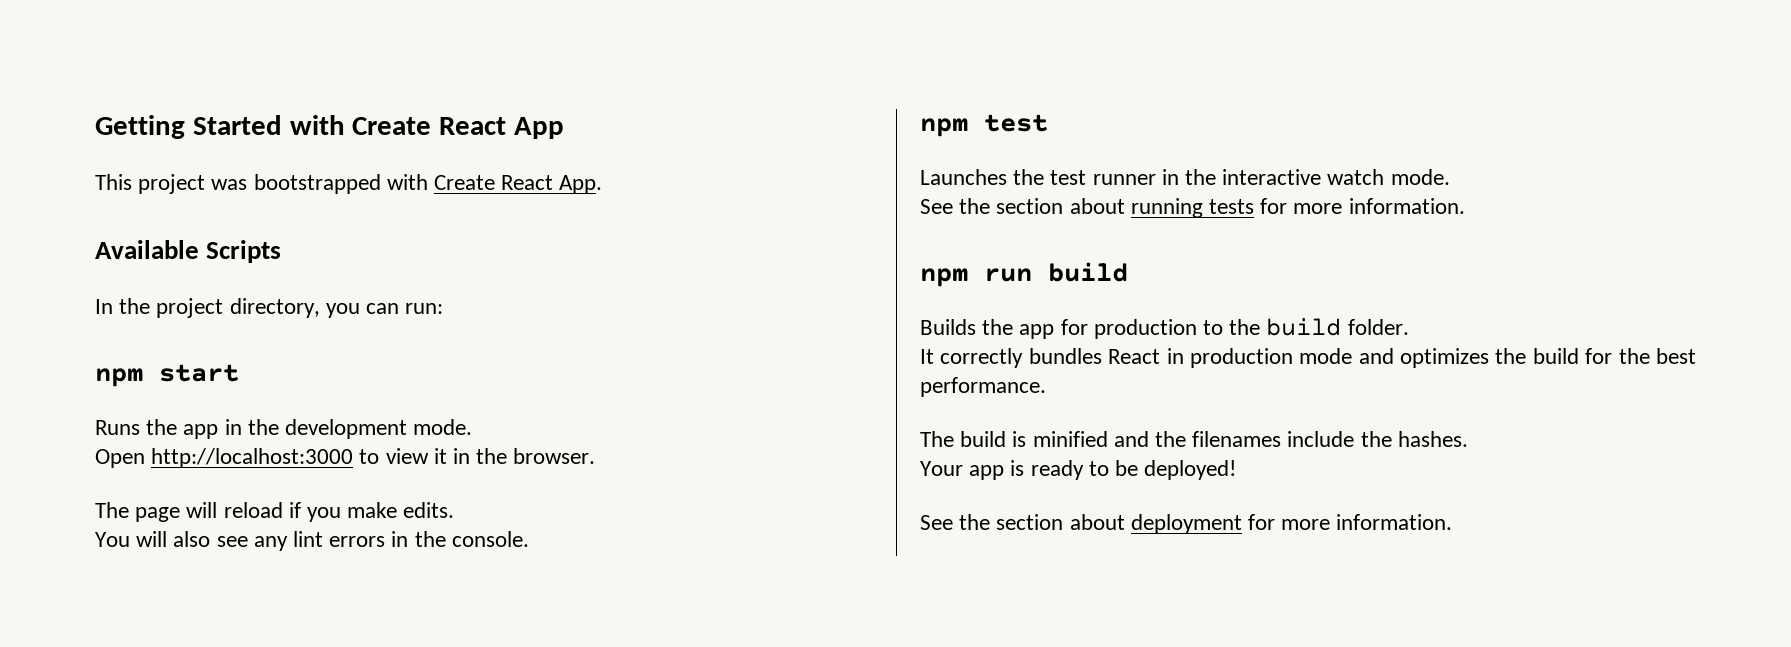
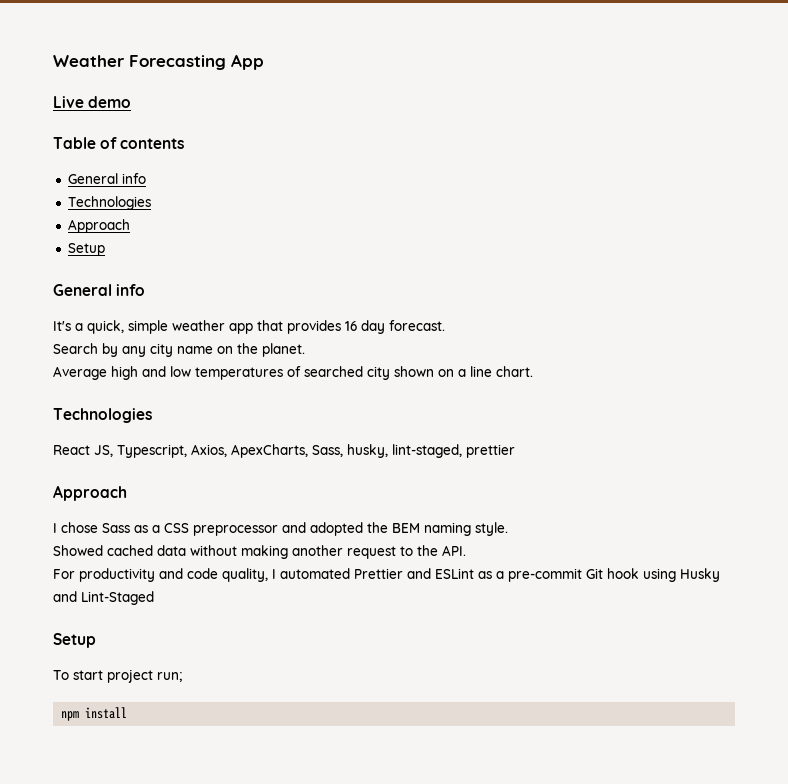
[95,115,565,139] [95,174,603,194] [95,240,282,263] [95,298,444,318] [95,364,239,387] [95,419,473,439] [95,448,596,468] [95,502,455,522] [95,531,529,551] [920,114,1048,137] [920,169,1450,185] [920,198,1465,218] [920,262,1128,287] [920,318,1409,339] [920,348,1696,368] [920,377,1046,397] [920,431,1468,447] [920,460,1237,480] [920,514,1453,534] Getting Started with Create React App // This project was bootstrapped with Create React App. // Available Scripts // In the project directory, you can run: // npm start // Runs the app in the development mode. // Open http://localhost:3000 to view it in the browser. // The page will reload if you make edits. // You will also see any lint errors in the console. // npm test // Launches the test runner in the interactive watch mode. // See the section about running tests for more information. // npm run build // Builds the app for production to the build folder. // It correctly bundles React in production mode and optimizes the build for the best performance. // The build is minified and the filenames include the hashes. // Your app is ready to be deployed! // See the section about deployment for more information. -> [53,54,264,70] [53,96,132,108] [53,137,185,149] [67,173,146,184] [67,196,151,210] [67,219,130,233] [67,243,105,256] [53,284,146,296] [53,320,445,334] [53,343,305,357] [53,366,533,380] [53,408,152,423] [53,444,515,458] [53,485,127,501] [53,522,508,536] [53,545,466,559] [53,568,720,582] [53,591,154,605] [53,633,96,648] [53,669,182,683] [61,707,128,721] Weather Forecasting App // Live demo // Table of contents // General info // Technologies // Approach // Setup // General info // It's a quick, simple weather app that provides 16 day forecast. // Search by any city name on the planet. // Average high and low temperatures of searched city shown on a line chart. // Technologies // React JS, Typescript, Axios, ApexCharts, Sass, husky, lint-staged, prettier // Approach // I chose Sass as a CSS preprocessor and adopted the BEM naming style. // Showed cached data without making another request to the API. // For productivity and code quality, I automated Prettier and ESLint as a pre-commit Git hook using Husky and Lint-Staged // Setup // To start project run; // npm install

